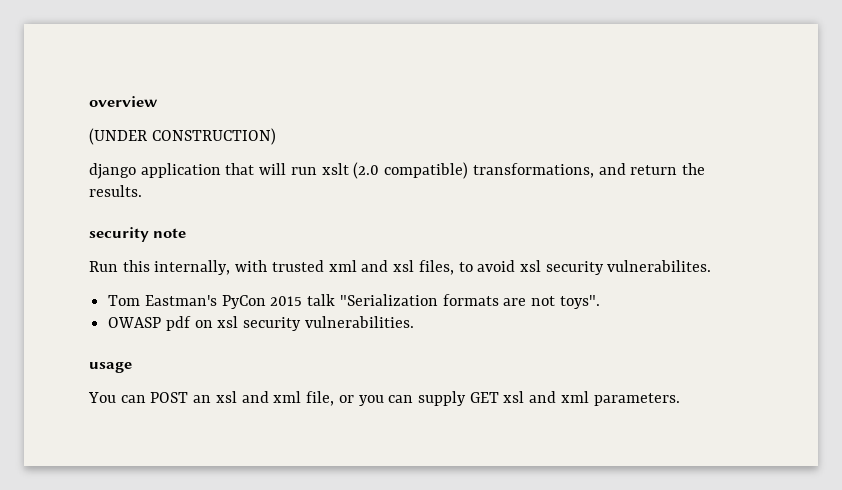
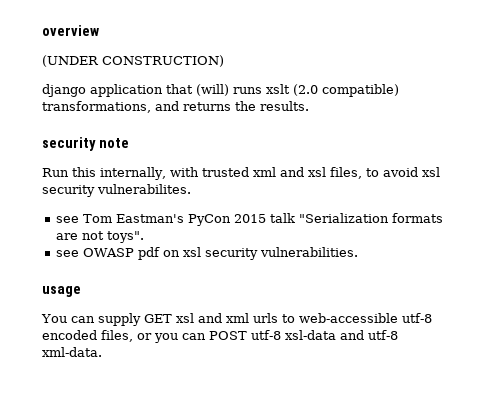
[259,163,317,175] will run -> [196,84,262,96] (will) runs
[630,165,678,175] return -> [183,102,231,111] returns
(712, 266) none -> [56,216,80,223] see
(600, 302) none -> [56,250,80,257] see
[150,391,414,406] POST an xsl and xml file, or you can -> (95, 319) none
[593,393,680,406] parameters. -> [252,313,432,323] [42,330,398,343] [42,347,102,357] urls to web-accessible utf-8 encoded files, or you can POST utf-8 xsl-data and utf-8 xml-data.

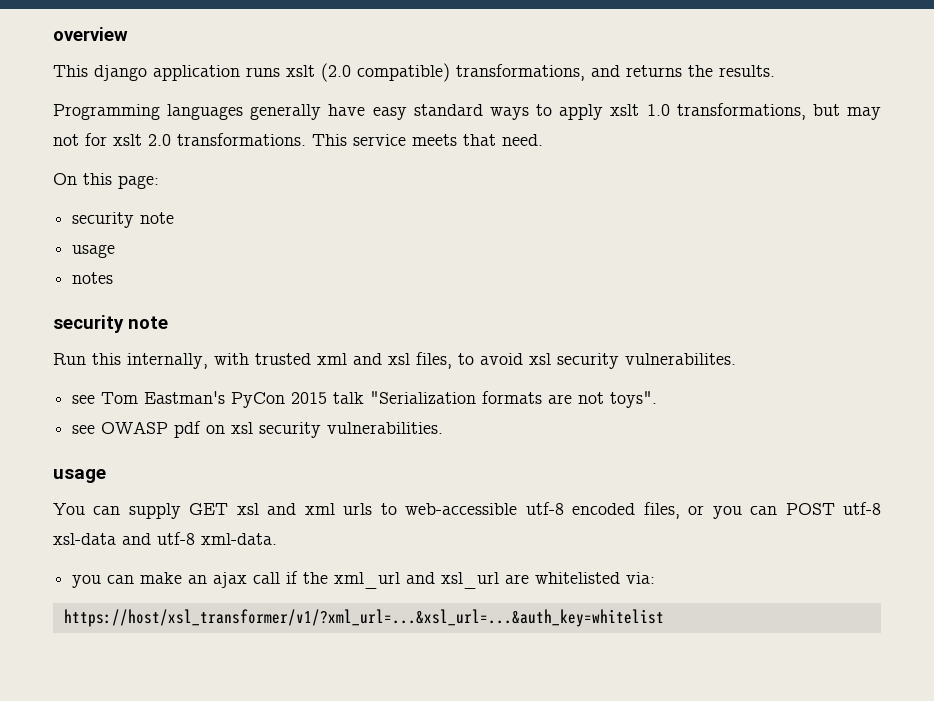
[42,55,224,67] [42,84,229,97] (UNDER CONSTRUCTION) // django application that (will) -> [53,65,240,81] This django application
(309, 106) none -> [53,103,881,120] [53,133,543,146] [53,173,159,189] [72,212,175,228] [72,244,116,258] [72,272,114,284] // Programming languages generally have easy standard ways to apply xslt 1.0 transformations, but may not for xslt 2.0 transformations. This service meets that need. // On this page: // security note // usage // notes
(102, 352) none -> [72,571,656,589] [63,609,664,627] // you can make an ajax call if the xml_url and xsl_url are whitelisted via: // https://host/xsl_transformer/v1/?xml_url=...&xsl_url=...&auth_key=whitelist

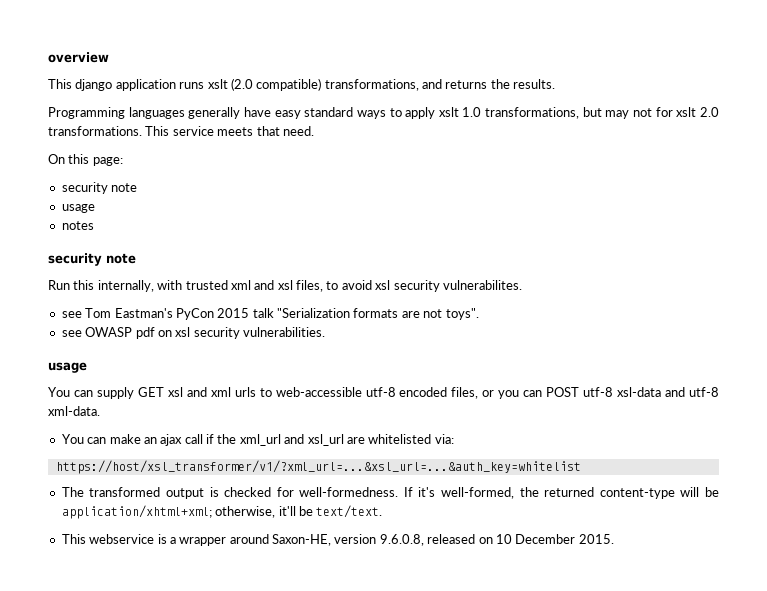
[72,575,102,588] you -> [61,434,84,444] You
(664, 618) none -> [61,487,719,499] [61,505,383,519] [61,534,614,546] // The transformed output is checked for well-formedness. If it's well-formed, the returned content-type will be application/xhtml+xml; otherwise, it'll be text/text. // This webservice is a wrapper around Saxon-HE, version 9.6.0.8, released on 10 December 2015.

